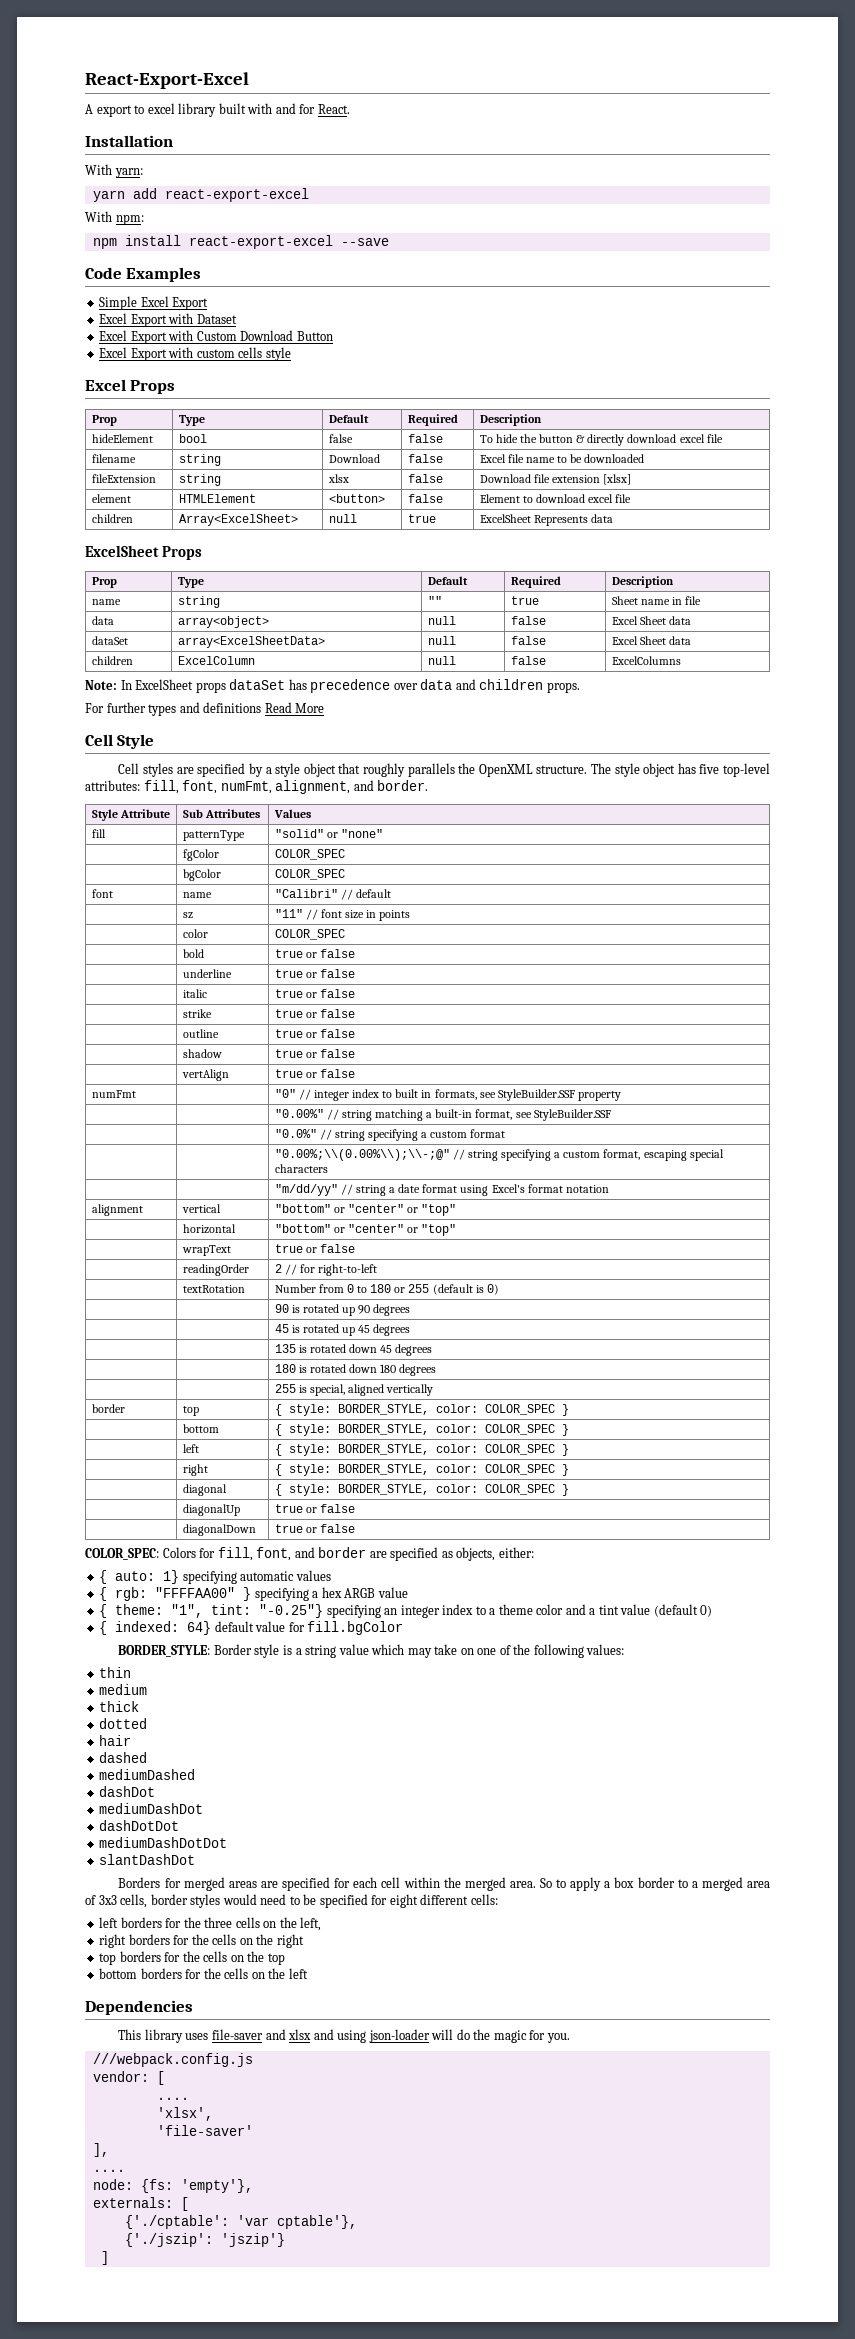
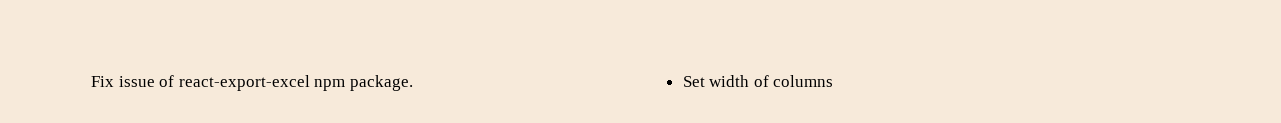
[85,72,249,89] [85,103,350,117] [85,135,173,147] [85,164,143,178] [92,188,309,202] [85,211,144,225] [92,235,389,249] [85,267,202,282] [99,296,209,310] [99,313,237,327] [99,330,333,344] [99,347,291,361] [85,379,176,394] [91,415,117,426] [178,415,205,426] [328,414,369,423] [407,414,458,426] [479,414,542,426] [91,434,153,443] [178,434,207,443] [328,434,353,443] [407,434,443,443] [479,434,723,446] [91,454,136,463] [178,454,221,466] [328,454,380,463] [407,454,443,463] [479,454,645,463] [91,474,156,483] [178,474,221,486] [327,474,349,483] [407,474,443,483] [479,474,632,485] [91,494,131,503] [178,494,256,503] [328,494,385,503] [407,494,443,503] [479,494,632,503] [91,514,133,523] [178,514,298,526] [328,514,357,523] [407,514,436,523] [479,514,614,526] [85,545,202,560] [91,577,117,588] [177,577,204,588] [427,576,468,585] [510,576,561,588] [611,576,674,588] [91,599,121,605] [177,596,220,608] [427,596,442,605] [510,596,539,605] [611,596,702,605] [91,616,114,625] [177,616,269,628] [427,616,456,625] [510,616,546,625] [611,616,692,625] [91,636,128,645] [177,636,325,648] [427,636,456,645] [510,636,546,645] [611,636,692,645] [91,656,133,665] [177,656,255,665] [427,656,456,665] [510,656,546,665] [611,656,681,665] [85,679,580,693] [85,702,325,716] [85,734,155,749] [118,763,771,777] [85,780,429,794] [91,809,170,821] [182,809,260,818] [273,809,311,818] [91,829,106,838] [182,830,245,841] [274,829,384,838] [182,849,219,861] [274,849,345,860] [182,869,221,881] [274,869,345,880] [91,889,113,898] [182,892,212,898] [274,889,392,900] [182,912,193,919] [274,909,411,921] [182,929,208,938] [274,929,345,940] [182,949,204,958] [274,949,356,958] [182,969,232,978] [274,969,356,978] [182,989,207,998] [274,989,356,998] [182,1009,212,1018] [274,1009,356,1018] [182,1029,219,1038] [274,1029,356,1038] [182,1049,222,1058] [274,1049,356,1058] [181,1069,229,1081] [274,1069,356,1078] [91,1090,136,1098] [274,1089,621,1101] [274,1109,611,1121] [274,1129,506,1141] [274,1149,724,1161] [274,1164,328,1173] [274,1184,609,1196] [91,1204,143,1216] [181,1204,221,1213] [274,1204,457,1216] [182,1224,236,1234] [274,1224,457,1236] [181,1245,231,1256] [274,1244,356,1253] [182,1264,249,1276] [274,1264,378,1276] [182,1285,245,1293] [274,1284,499,1295] [274,1304,411,1316] [274,1324,411,1336] [274,1344,433,1356] [274,1364,437,1376] [274,1384,434,1396] [91,1404,125,1413] [182,1406,199,1416] [274,1404,569,1416] [182,1424,219,1433] [274,1424,569,1436] [182,1444,199,1453] [274,1444,569,1456] [182,1464,208,1476] [274,1464,569,1476] [182,1484,227,1496] [274,1484,569,1496] [182,1504,240,1516] [274,1504,356,1513] [182,1524,256,1536] [274,1524,356,1533] [85,1547,534,1561] [99,1570,331,1584] [99,1587,408,1601] [99,1604,713,1618] [99,1621,404,1635] [118,1644,625,1658] [99,1667,132,1678] [99,1684,148,1695] [99,1701,140,1712] [99,1718,148,1729] [99,1735,132,1746] [99,1752,148,1763] [99,1769,196,1780] [99,1786,156,1797] [99,1803,204,1814] [99,1820,180,1831] [99,1837,228,1848] [99,1854,196,1865] [118,1877,771,1891] [85,1894,498,1908] [99,1917,322,1931] [99,1934,304,1948] [99,1951,285,1965] [99,1968,308,1979] [85,2000,193,2015] [118,2029,570,2043] [92,2053,253,2067] [92,2071,165,2085] [156,2097,189,2100] [156,2107,213,2121] [156,2125,253,2136] [92,2143,109,2157] [92,2169,125,2172] [92,2179,253,2193] [92,2197,189,2211] [124,2215,357,2229] [124,2233,285,2247] [100,2251,109,2265] React-Export-Excel // A export to excel library built with and for React. // Installation // With yarn: // yarn add react-export-excel // With npm: // npm install react-export-excel --save // Code Examples // Simple Excel Export // Excel Export with Dataset // Excel Export with Custom Download Button // Excel Export with custom cells style // Excel Props // Prop | Type | Default | Required | Description // hideElement | bool | false | false | To hide the button & directly download excel file // filename | string | Download | false | Excel file name to be downloaded // fileExtension | string | xlsx | false | Download file extension [xlsx] // element | HTMLElement | <button> | false | Element to download excel file // children | Array<ExcelSheet> | null | true | ExcelSheet Represents data // ExcelSheet Props // Prop | Type | Default | Required | Description // name | string | "" | true | Sheet name in file // data | array<object> | null | false | Excel Sheet data // dataSet | array<ExcelSheetData> | null | false | Excel Sheet data // children | ExcelColumn | null | false | ExcelColumns // Note: In ExcelSheet props dataSet has precedence over data and children props. // For further types and definitions Read More // Cell Style // Cell styles are specified by a style object that roughly parallels the OpenXML structure. The style object has five top-level attributes: fill, font, numFmt, alignment, and border. // Style Attribute | Sub Attributes | Values // fill | patternType | "solid" or "none" // | fgColor | COLOR_SPEC // | bgColor | COLOR_SPEC // font | name | "Calibri" // default // | sz | "11" // font size in points // | color | COLOR_SPEC // | bold | true or false // | underline | true or false // | italic | true or false // | strike | true or false // | outline | true or false // | shadow | true or false // | vertAlign | true or false // numFmt | | "0" // integer index to built in formats, see StyleBuilder.SSF property // | | "0.00%" // string matching a built-in format, see StyleBuilder.SSF // | | "0.0%" // string specifying a custom format // | | "0.00%;\\(0.00%\\);\\-;@" // string specifying a custom format, escaping special characters // | | "m/dd/yy" // string a date format using Excel's format notation // alignment | vertical | "bottom" or "center" or "top" // | horizontal | "bottom" or "center" or "top" // | wrapText | true or false // | readingOrder | 2 // for right-to-left // | textRotation | Number from 0 to 180 or 255 (default is 0) // | | 90 is rotated up 90 degrees // | | 45 is rotated up 45 degrees // | | 135 is rotated down 45 degrees // | | 180 is rotated down 180 degrees // | | 255 is special, aligned vertically // border | top | { style: BORDER_STYLE, color: COLOR_SPEC } // | bottom | { style: BORDER_STYLE, color: COLOR_SPEC } // | left | { style: BORDER_STYLE, color: COLOR_SPEC } // | right | { style: BORDER_STYLE, color: COLOR_SPEC } // | diagonal | { style: BORDER_STYLE, color: COLOR_SPEC } // | diagonalUp | true or false // | diagonalDown | true or false // COLOR_SPEC: Colors for fill, font, and border are specified as objects, either: // { auto: 1} specifying automatic values // { rgb: "FFFFAA00" } specifying a hex ARGB value // { theme: "1", tint: "-0.25"} specifying an integer index to a theme color and a tint value (default 0) // { indexed: 64} default value for fill.bgColor // BORDER_STYLE: Border style is a string value which may take on one of the following values: // thin // medium // thick // dotted // hair // dashed // mediumDashed // dashDot // mediumDashDot // dashDotDot // mediumDashDotDot // slantDashDot // Borders for merged areas are specified for each cell within the merged area. So to apply a box border to a merged area of 3x3 cells, border styles would need to be specified for eight different cells: // left borders for the three cells on the left, // right borders for the cells on the right // top borders for the cells on the top // bottom borders for the cells on the left // Dependencies // This library uses file-saver and xlsx and using json-loader will do the magic for you. // ///webpack.config.js // vendor: [ // .... // 'xlsx', // 'file-saver' // ], // .... // node: {fs: 'empty'}, // externals: [ // {'./cptable': 'var cptable'}, // {'./jszip': 'jszip'} // ] -> [91,75,413,91] [682,75,834,87] Fix issue of react-export-excel npm package. // Set width of columns

